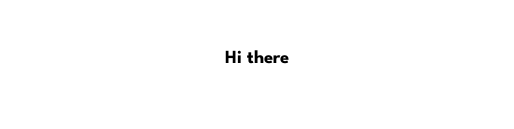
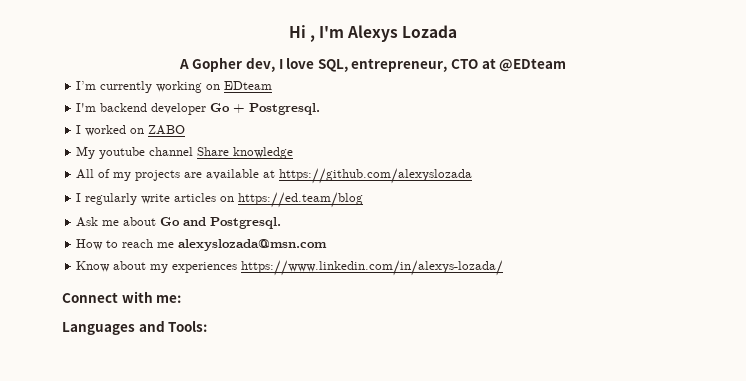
[247,50,289,64] there -> [309,25,458,42] [178,57,567,72] [76,81,273,93] [76,103,321,115] [76,125,186,136] [76,146,294,159] [76,168,473,184] [76,192,364,208] [76,217,282,229] [76,239,328,251] [76,260,504,276] [62,291,182,303] [62,320,208,335] , I'm Alexys Lozada // A Gopher dev, I love SQL, entrepreneur, CTO at @EDteam // I’m currently working on EDteam // I'm backend developer Go + Postgresql. // I worked on ZABO // My youtube channel Share knowledge // All of my projects are available at https://github.com/alexyslozada // I regularly write articles on https://ed.team/blog // Ask me about Go and Postgresql. // How to reach me alexyslozada@msn.com // Know about my experiences https://www.linkedin.com/in/alexys-lozada/ // Connect with me: // Languages and Tools:

